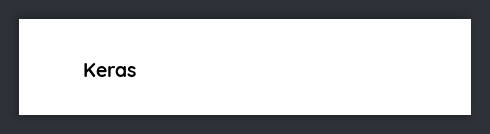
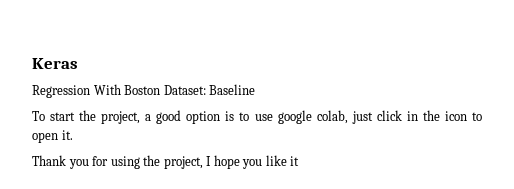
(136, 70) none -> [32,84,256,98] [32,110,483,124] [32,130,73,143] [32,155,300,169] // Regression With Boston Dataset: Baseline // To start the project, a good option is to use google colab, just click in the icon to open it. // Thank you for using the project, I hope you like it

